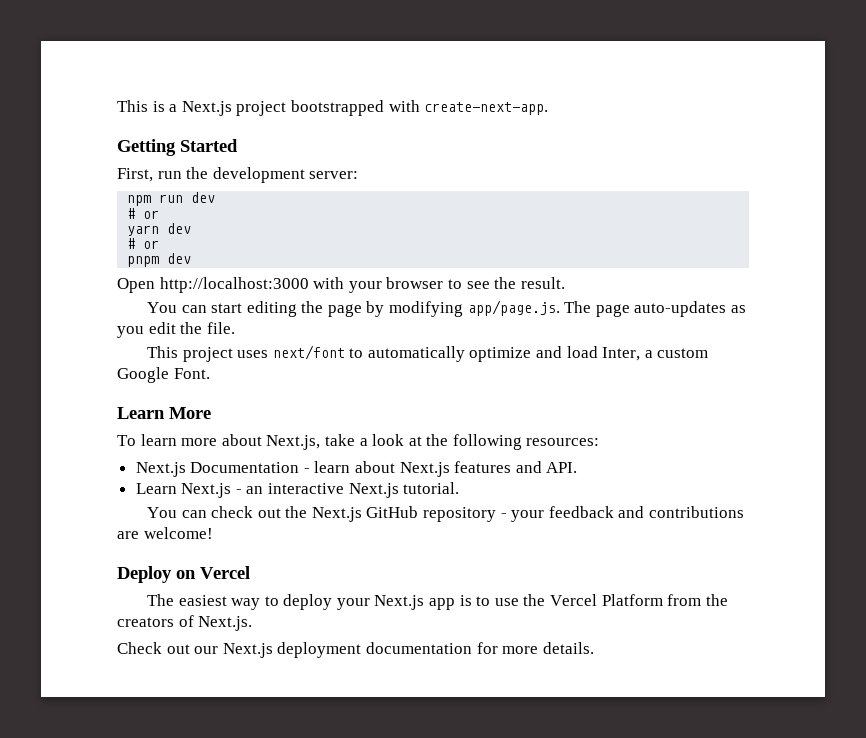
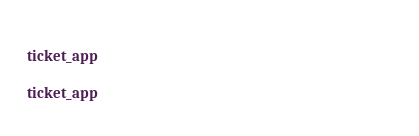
[117,100,549,116] [117,139,238,156] [117,167,359,183] [127,192,216,206] [127,208,160,219] [127,223,192,236] [127,238,160,249] [127,253,192,267] [117,277,565,293] [146,300,746,317] [117,322,235,338] [146,345,709,362] [117,367,210,383] [117,407,211,419] [117,434,600,450] [135,461,578,477] [135,482,460,498] [146,506,744,522] [117,527,213,539] [117,566,250,583] [146,594,728,610] [117,615,253,631] [117,642,594,658] This is a Next.js project bootstrapped with create-next-app. // Getting Started // First, run the development server: // npm run dev // # or // yarn dev // # or // pnpm dev // Open http://localhost:3000 with your browser to see the result. // You can start editing the page by modifying app/page.js. The page auto-updates as you edit the file. // This project uses next/font to automatically optimize and load Inter, a custom Google Font. // Learn More // To learn more about Next.js, take a look at the following resources: // Next.js Documentation - learn about Next.js features and API. // Learn Next.js - an interactive Next.js tutorial. // You can check out the Next.js GitHub repository - your feedback and contributions are welcome! // Deploy on Vercel // The easiest way to deploy your Next.js app is to use the Vercel Platform from the creators of Next.js. // Check out our Next.js deployment documentation for more details. -> [27,49,98,64] [27,86,98,101] ticket_app // ticket_app

